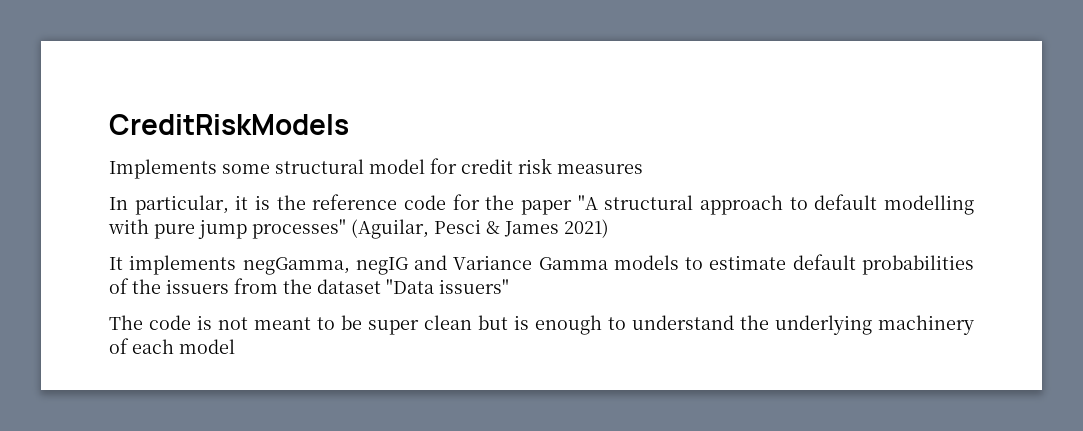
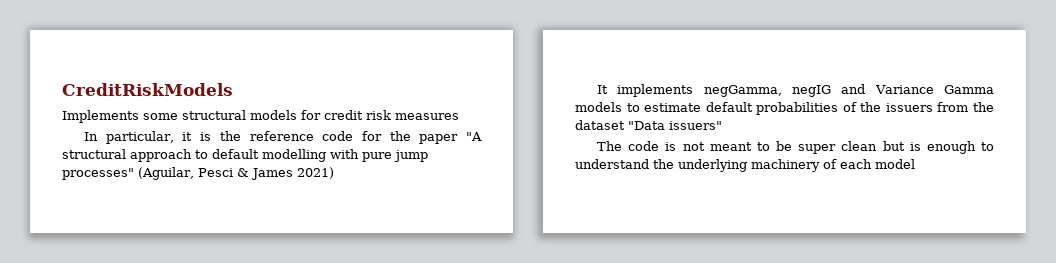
[369,159,425,174] model -> [250,110,297,120] models

